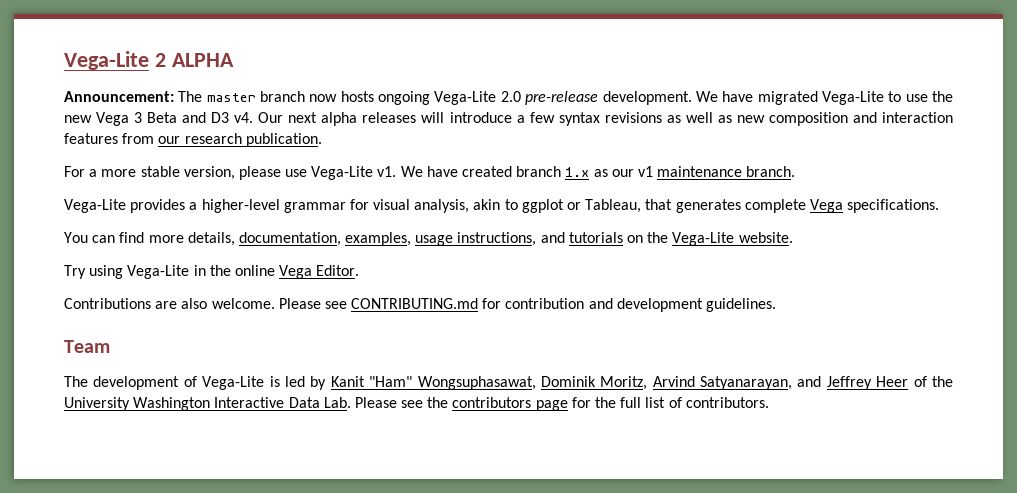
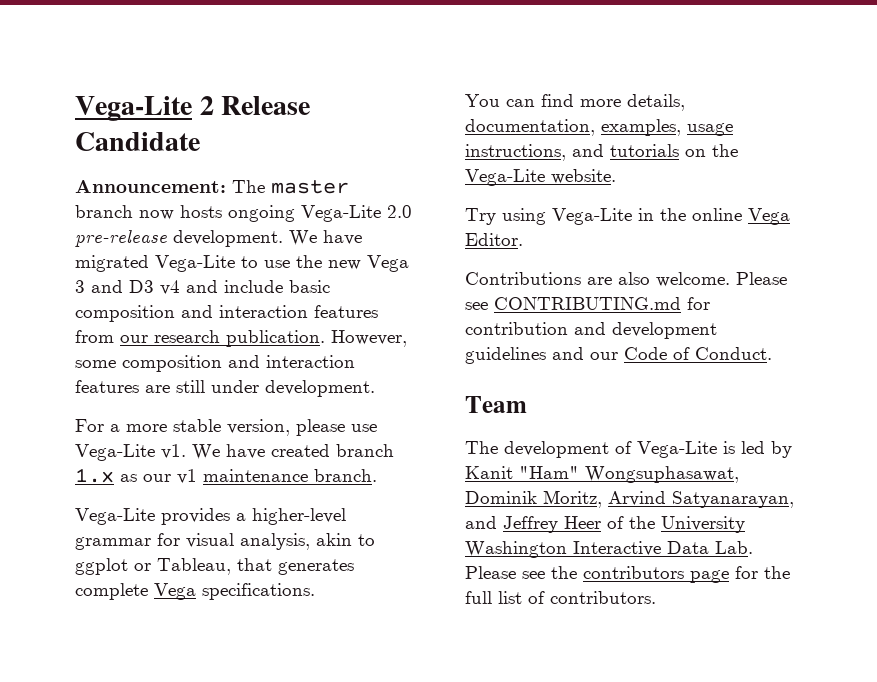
[171,53,234,67] ALPHA -> [221,96,311,115] [75,132,200,151] Release Candidate
[147,112,178,123] Beta -> (85, 286) none
[234,112,765,126] v4. Our next alpha releases will introduce a few syntax revisions as well as new -> [160,280,330,295] v4 and include basic
(322, 140) none -> [331,330,407,347] [75,355,355,372] [75,380,375,397] However, some composition and interaction features are still under development.
[706,298,777,312] guidelines. -> [465,347,772,364] guidelines and our Code of Conduct.

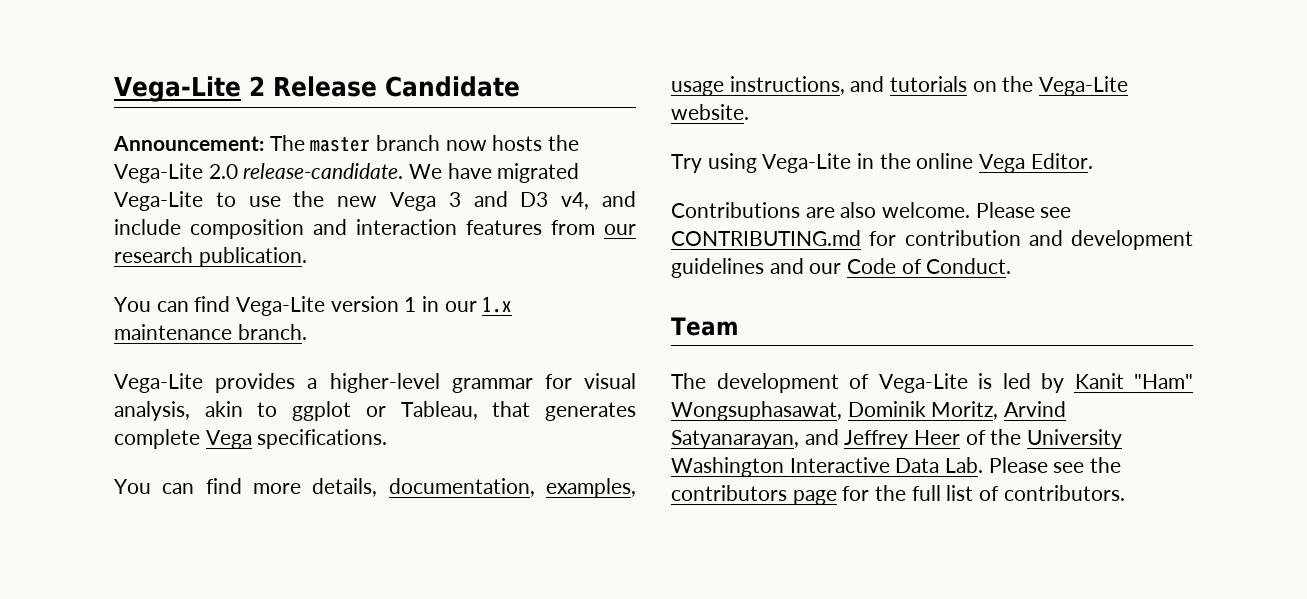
[228,205,295,222] ongoing -> [548,135,580,151] the
[75,230,283,247] pre-release development. -> [243,163,404,179] release-candidate.
[160,280,180,295] v4 -> [561,192,590,210] v4,
[289,280,330,293] basic -> (181, 227) none
[331,330,407,347] [75,355,355,372] [75,380,375,397] [75,419,377,436] [75,444,394,461] [75,468,197,484] However, some composition and interaction features are still under development. // For a more stable version, please use Vega-Lite v1. We have created branch 1.x as our v1 -> [114,296,513,316] // You can find Vega-Lite version 1 in our 1.x

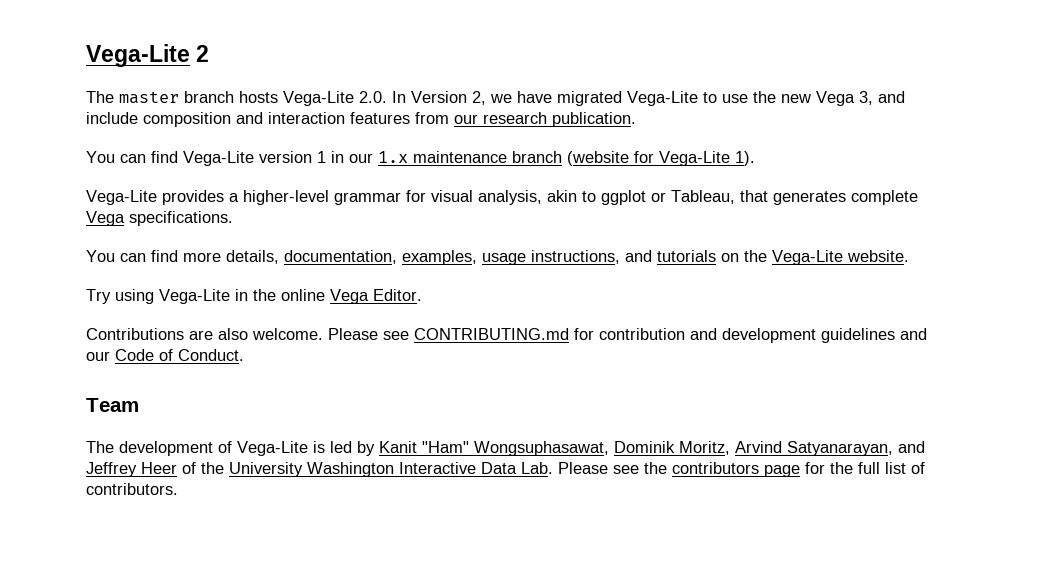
[272,76,520,97] [113,135,580,152] [114,163,443,183] Release Candidate // Announcement: The master branch now hosts the Vega-Lite 2.0 release-candidate. We -> [86,91,512,106] // The master branch hosts Vega-Lite 2.0. In Version 2, we
[448,191,590,210] 3 and D3 v4, -> [859,91,873,105] 3,
[237,324,307,340] branch. -> [512,151,755,166] branch (website for Vega-Lite 1).

